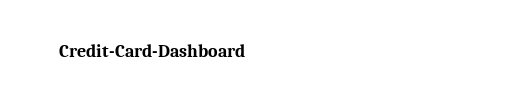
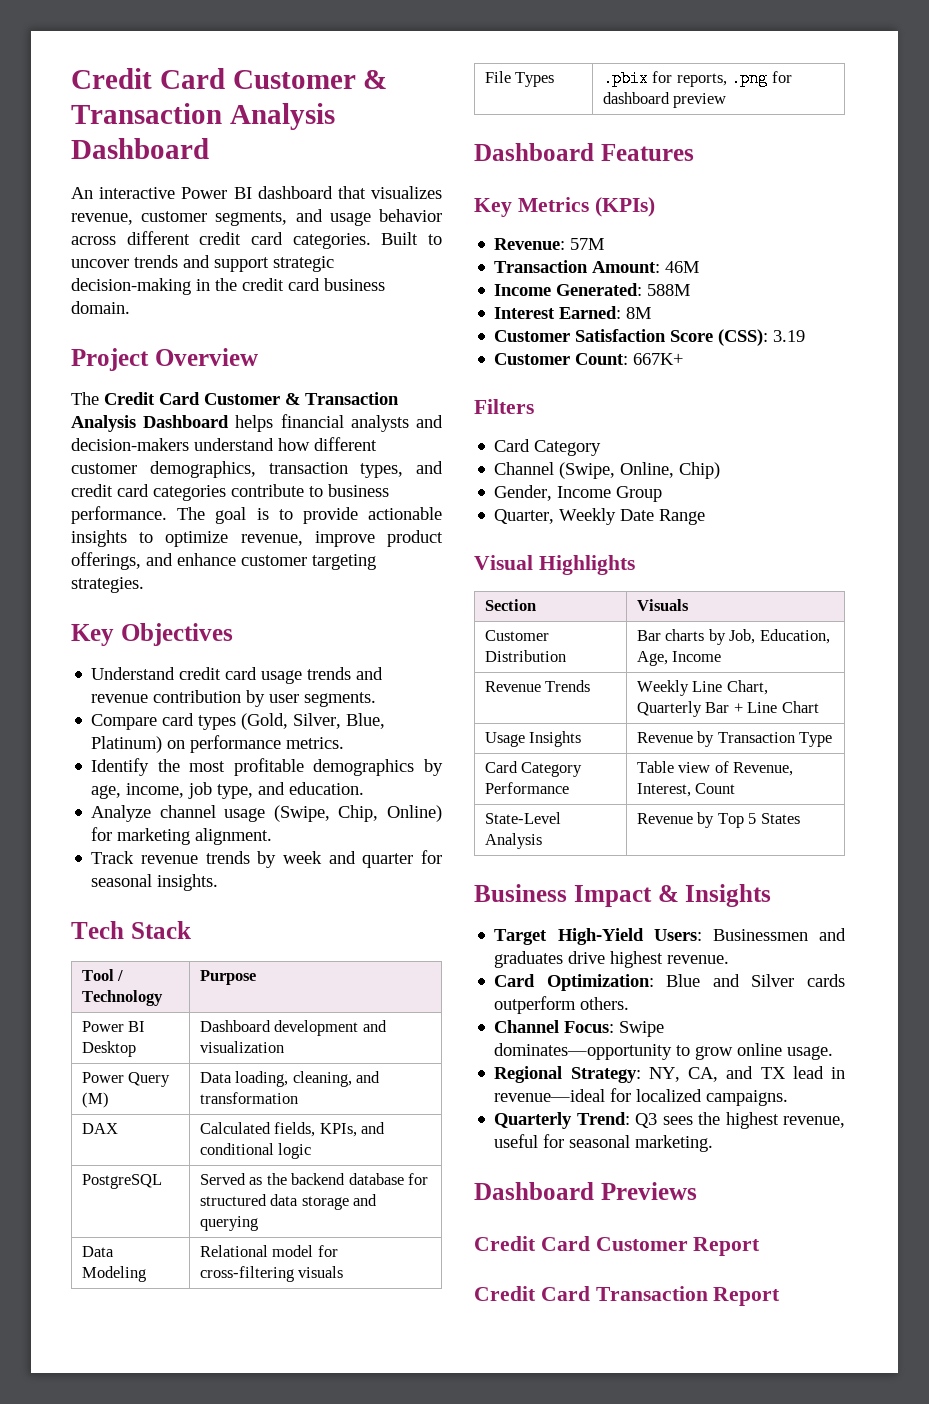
[59,44,245,57] Credit-Card-Dashboard -> [71,68,388,89] [71,103,335,130] [71,138,209,159] [71,186,442,199] [71,209,442,226] [71,231,442,249] [71,255,334,272] [71,278,385,295] [71,301,130,314] [71,348,258,371] [71,392,399,405] [71,414,443,432] [71,437,377,451] [71,461,443,478] [71,484,389,501] [71,506,442,524] [71,530,443,547] [71,552,376,570] [71,577,144,593] [71,623,233,646] [91,667,384,684] [91,690,377,707] [91,713,386,730] [91,735,345,753] [91,758,443,776] [91,782,365,799] [91,805,442,822] [91,827,273,845] [91,850,442,868] [91,874,219,891] [71,921,191,939] [82,969,124,981] [82,990,164,1006] [200,970,257,985] [82,1021,146,1032] [82,1041,137,1057] [200,1020,387,1036] [200,1041,285,1053] [82,1072,171,1087] [82,1092,110,1108] [200,1071,381,1087] [200,1092,299,1104] [82,1123,119,1134] [200,1122,386,1137] [200,1143,312,1159] [82,1174,163,1189] [200,1173,429,1185] [200,1194,378,1210] [200,1216,259,1231] [82,1246,115,1257] [82,1266,147,1282] [200,1245,338,1257] [200,1266,344,1282] [485,71,555,87] [603,70,792,87] [603,92,727,108] [474,143,694,161] [474,197,655,217] [494,238,605,250] [494,260,700,273] [494,283,691,296] [494,306,652,319] [494,329,806,346] [494,353,684,365] [474,399,534,414] [494,439,602,456] [494,462,721,479] [494,485,663,502] [494,508,706,525] [474,555,635,575] [485,599,537,611] [637,599,690,611] [485,630,550,641] [485,650,567,662] [637,629,830,645] [637,651,722,666] [485,680,591,692] [637,680,768,696] [637,701,819,717] [485,731,582,747] [637,731,833,747] [485,761,583,777] [485,782,570,794] [637,761,794,776] [637,783,736,797] [485,812,562,824] [485,833,543,849] [637,812,800,828] [474,884,772,907] [494,928,846,945] [494,951,730,968] [494,974,845,991] [494,996,630,1014] [494,1020,665,1037] [494,1043,834,1060] [494,1066,845,1083] [494,1088,789,1106] [494,1112,845,1129] [494,1134,714,1152] [474,1182,697,1200] [474,1236,761,1256] [474,1286,781,1306] Credit Card Customer & Transaction Analysis Dashboard // An interactive Power BI dashboard that visualizes revenue, customer segments, and usage behavior across different credit card categories. Built to uncover trends and support strategic decision-making in the credit card business domain. // Project Overview // The Credit Card Customer & Transaction Analysis Dashboard helps financial analysts and decision-makers understand how different customer demographics, transaction types, and credit card categories contribute to business performance. The goal is to provide actionable insights to optimize revenue, improve product offerings, and enhance customer targeting strategies. // Key Objectives // Understand credit card usage trends and revenue contribution by user segments. // Compare card types (Gold, Silver, Blue, Platinum) on performance metrics. // Identify the most profitable demographics by age, income, job type, and education. // Analyze channel usage (Swipe, Chip, Online) for marketing alignment. // Track revenue trends by week and quarter for seasonal insights. // Tech Stack // Tool / Technology | Purpose // Power BI Desktop | Dashboard development and visualization // Power Query (M) | Data loading, cleaning, and transformation // DAX | Calculated fields, KPIs, and conditional logic // PostgreSQL | Served as the backend database for structured data storage and querying // Data Modeling | Relational model for cross-filtering visuals // File Types | .pbix for reports, .png for dashboard preview // Dashboard Features // Key Metrics (KPIs) // Revenue: 57M // Transaction Amount: 46M // Income Generated: 588M // Interest Earned: 8M // Customer Satisfaction Score (CSS): 3.19 // Customer Count: 667K+ // Filters // Card Category // Channel (Swipe, Online, Chip) // Gender, Income Group // Quarter, Weekly Date Range // Visual Highlights // Section | Visuals // Customer Distribution | Bar charts by Job, Education, Age, Income // Revenue Trends | Weekly Line Chart, Quarterly Bar + Line Chart // Usage Insights | Revenue by Transaction Type // Card Category Performance | Table view of Revenue, Interest, Count // State-Level Analysis | Revenue by Top 5 States // Business Impact & Insights // Target High-Yield Users: Businessmen and graduates drive highest revenue. // Card Optimization: Blue and Silver cards outperform others. // Channel Focus: Swipe dominates—opportunity to grow online usage. // Regional Strategy: NY, CA, and TX lead in revenue—ideal for localized campaigns. // Quarterly Trend: Q3 sees the highest revenue, useful for seasonal marketing. // Dashboard Previews // Credit Card Customer Report // Credit Card Transaction Report

